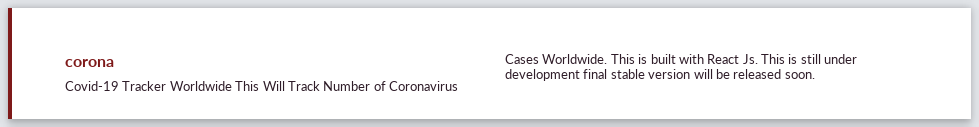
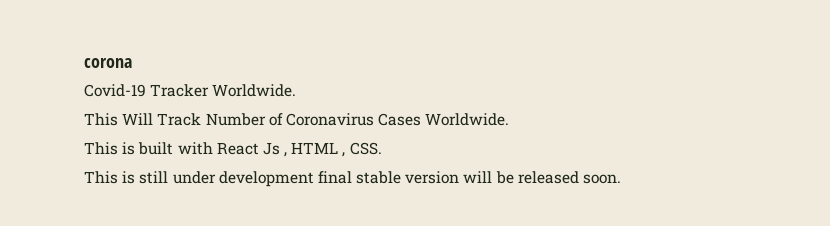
[169,81,232,91] Worldwide -> [212,84,297,97] Worldwide. //
(608, 59) none -> (510, 119) //
[742,54,758,64] Js. -> [262,142,382,157] Js , HTML , CSS. //

